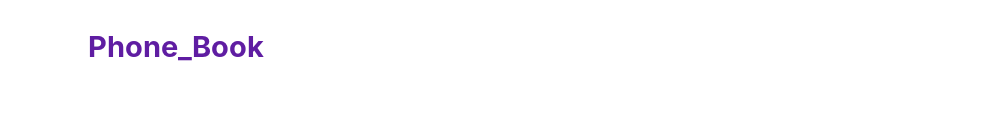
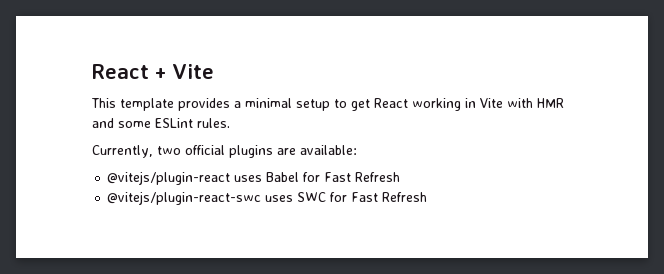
[88,36,264,61] Phone_Book -> [92,64,214,79] [91,98,564,111] [92,118,230,128] [92,145,357,158] [107,171,401,185] [107,191,428,205] React + Vite // This template provides a minimal setup to get React working in Vite with HMR and some ESLint rules. // Currently, two official plugins are available: // @vitejs/plugin-react uses Babel for Fast Refresh // @vitejs/plugin-react-swc uses SWC for Fast Refresh

